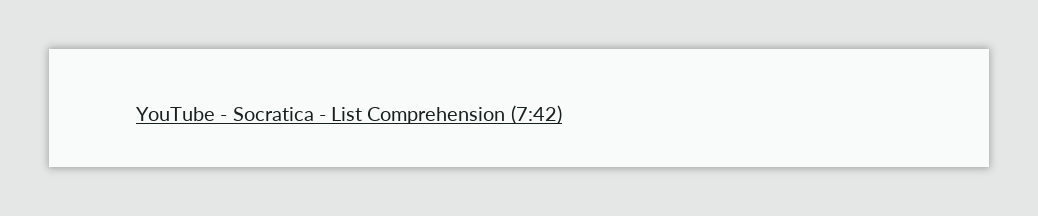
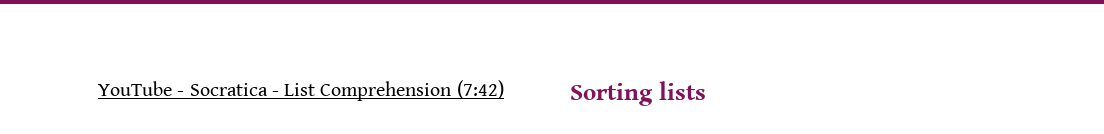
(562, 114) none -> [570,81,706,106] // Sorting lists

